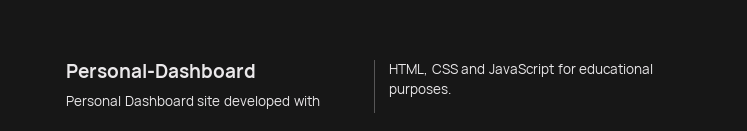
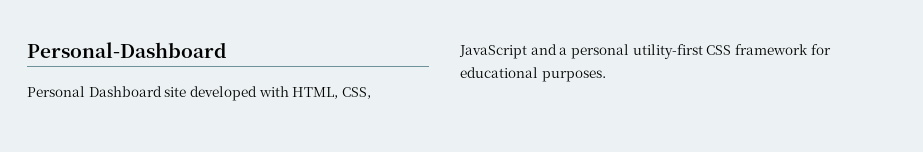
[431,64,554,77] CSS and JavaScript -> [341,87,371,99] [459,44,808,59] CSS, JavaScript and a personal utility-first CSS framework

